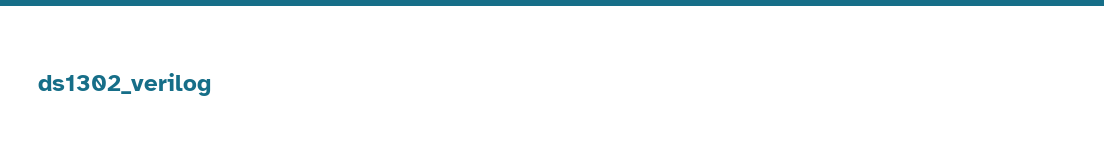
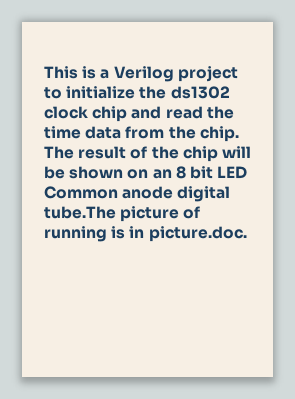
[38,73,211,96] ds1302_verilog -> [44,66,238,82] [44,86,230,99] [44,106,234,122] [44,126,239,142] [44,146,251,162] [44,166,248,179] [44,186,231,202] [44,206,201,222] [44,226,247,242] This is a Verilog project to initialize the ds1302 clock chip and read the time data from the chip. The result of the chip will be shown on an 8 bit LED Common anode digital tube.The picture of running is in picture.doc.

